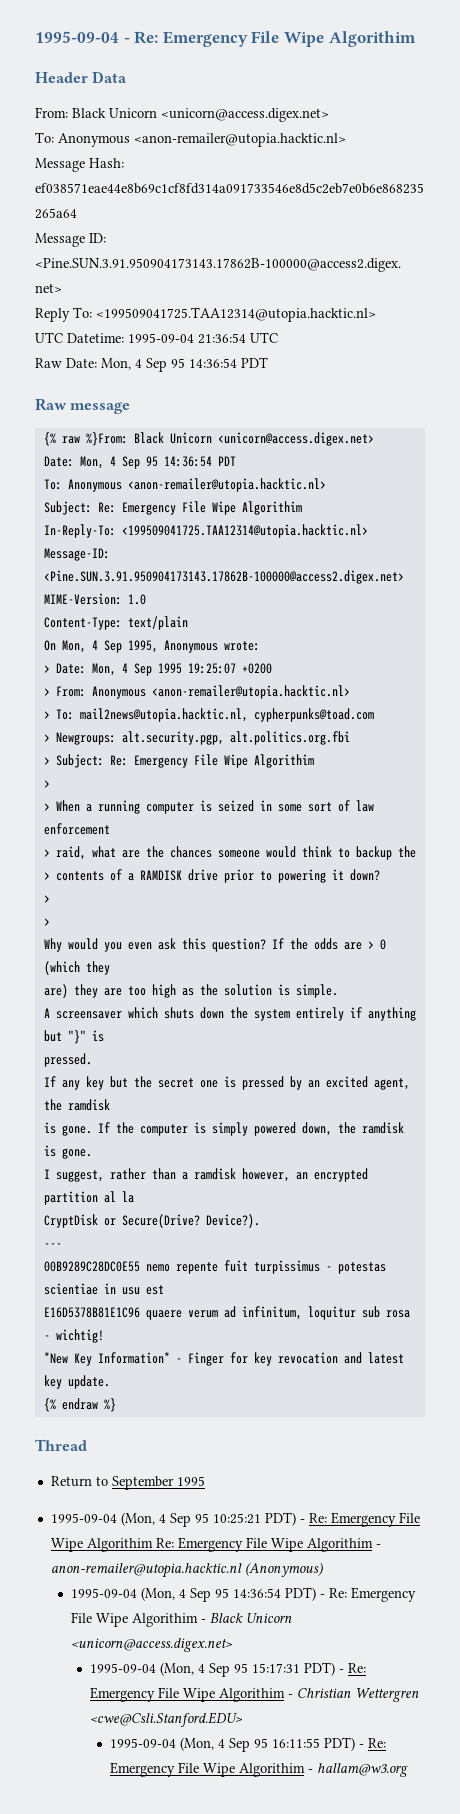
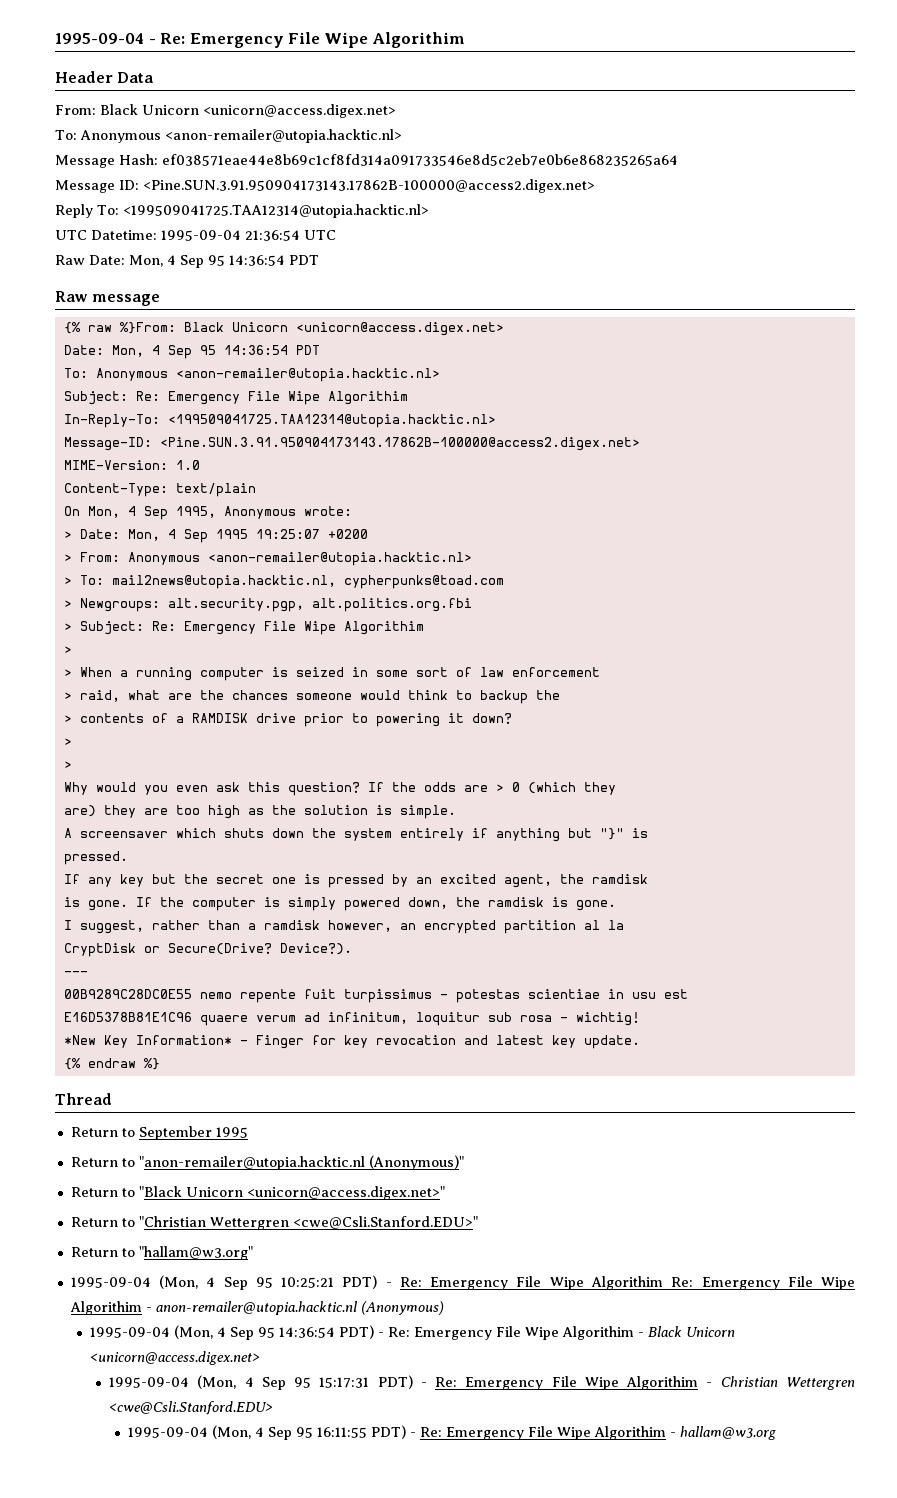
(205, 1481) none -> [70,1155,464,1170] [70,1186,445,1200] [70,1216,478,1230] [70,1246,253,1260] // Return to "anon-remailer@utopia.hacktic.nl (Anonymous)" // Return to "Black Unicorn <unicorn@access.digex.net>" // Return to "Christian Wettergren <cwe@Csli.Stanford.EDU>" // Return to "hallam@w3.org"

